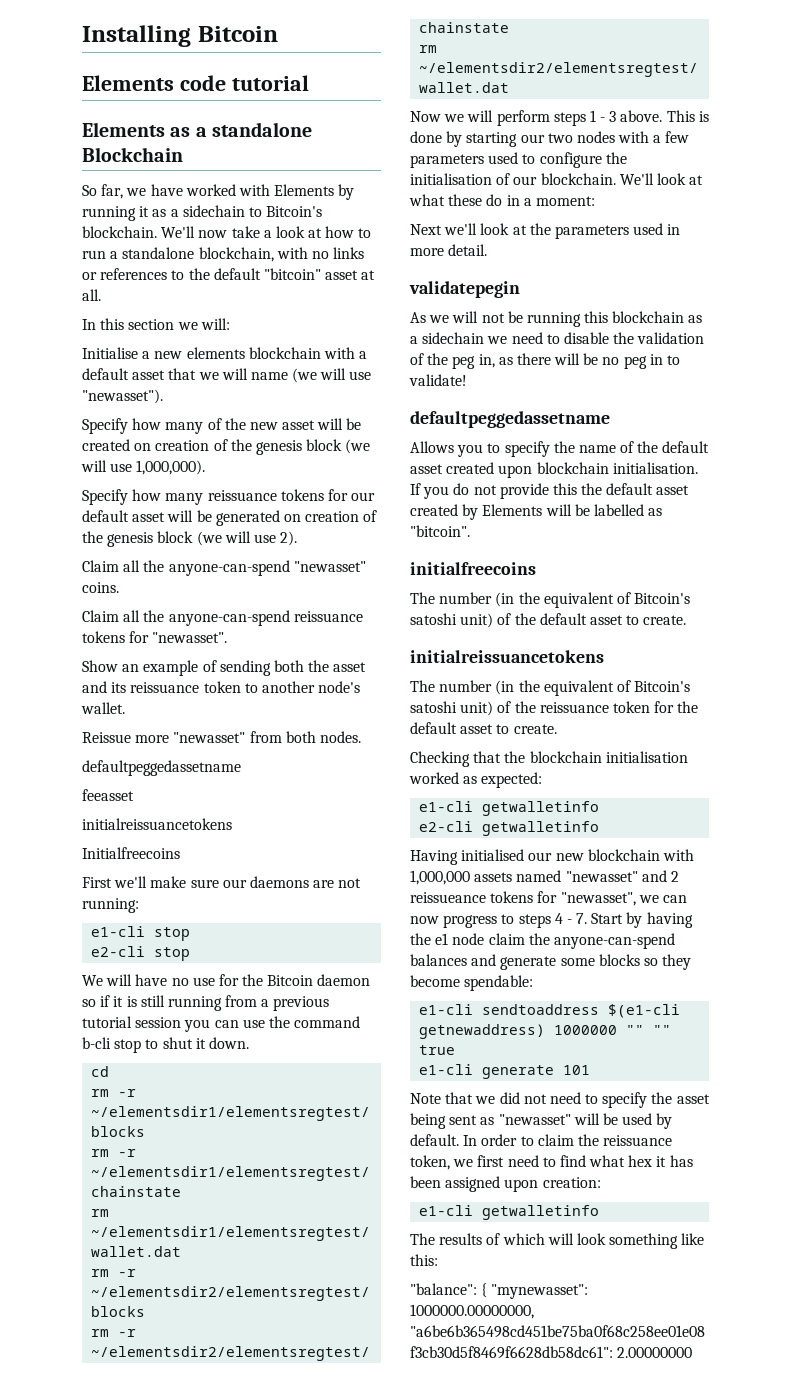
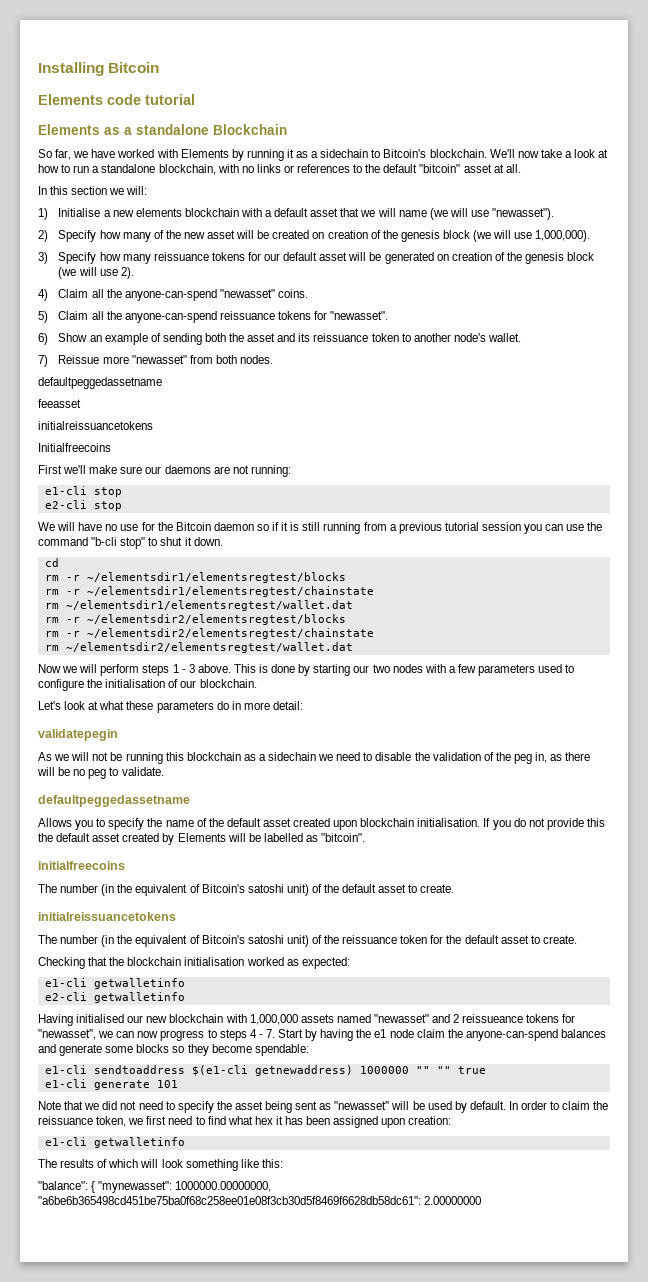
(230, 324) none -> [38,208,48,220] 1)
(163, 396) none -> [38,230,48,242] 2)
(206, 467) none -> [38,252,48,264] 3)
(298, 538) none -> [38,289,48,301] 4)
(119, 587) none -> [38,311,48,323] 5)
(228, 637) none -> [38,333,48,345] 6)
(125, 708) none -> [38,355,48,367] 7)
[82,1037,142,1053] b-cli stop -> [91,537,146,549] "b-cli stop"
[619,173,654,185] We'll -> [38,701,61,710] // Let's
(483, 200) none -> [156,701,214,713] parameters
[523,196,595,206] [410,223,681,239] [410,244,488,256] a moment: // Next we'll look at the parameters used in more detail. -> [243,701,303,710] more detail:
[649,354,681,365] [409,374,467,386] in to validate! -> [109,767,164,776] to validate.

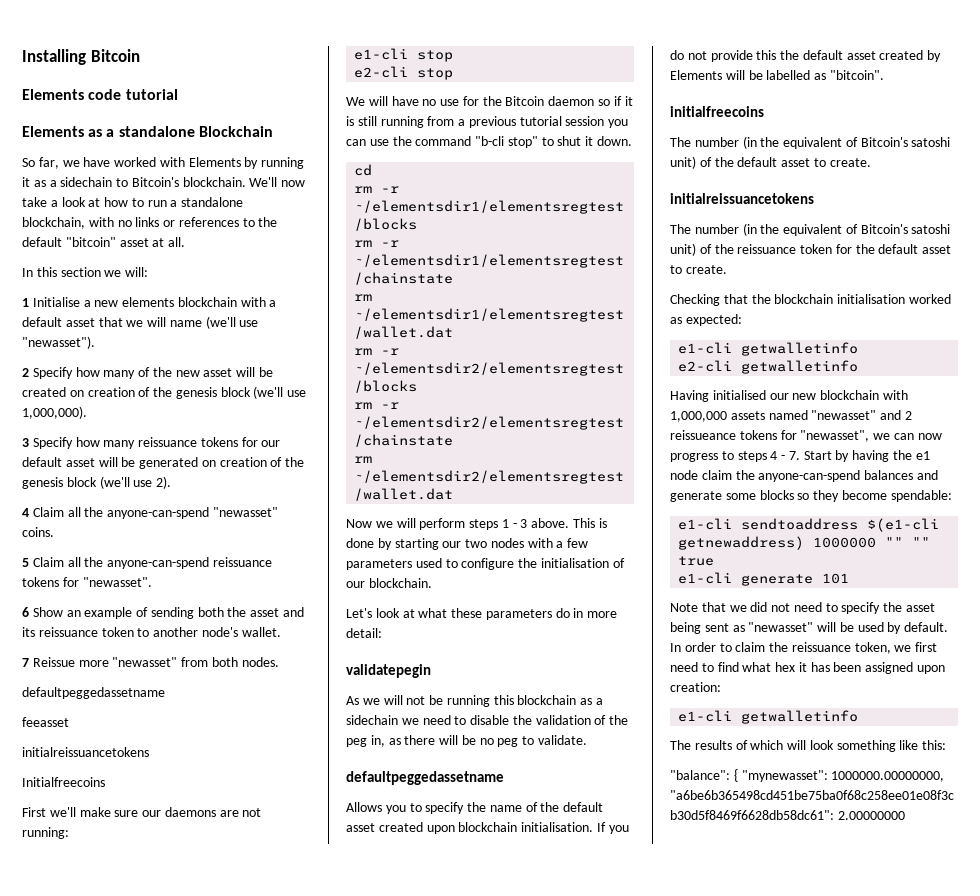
[38,208,48,220] 1) -> [22,298,29,307] 1
[429,208,468,220] (we will -> [205,316,236,329] (we'll
[38,230,48,242] 2) -> [22,368,29,377] 2
[473,230,512,242] (we will -> [253,386,284,399] (we'll
[38,252,48,264] 3) -> [22,438,29,447] 3
[58,267,97,279] (we will -> [99,476,130,489] (we'll
[38,289,48,301] 4) -> [22,508,29,517] 4
[38,311,48,323] 5) -> [22,558,29,567] 5
[38,333,48,345] 6) -> [22,607,29,617] 6
[38,355,48,367] 7) -> [22,658,29,667] 7

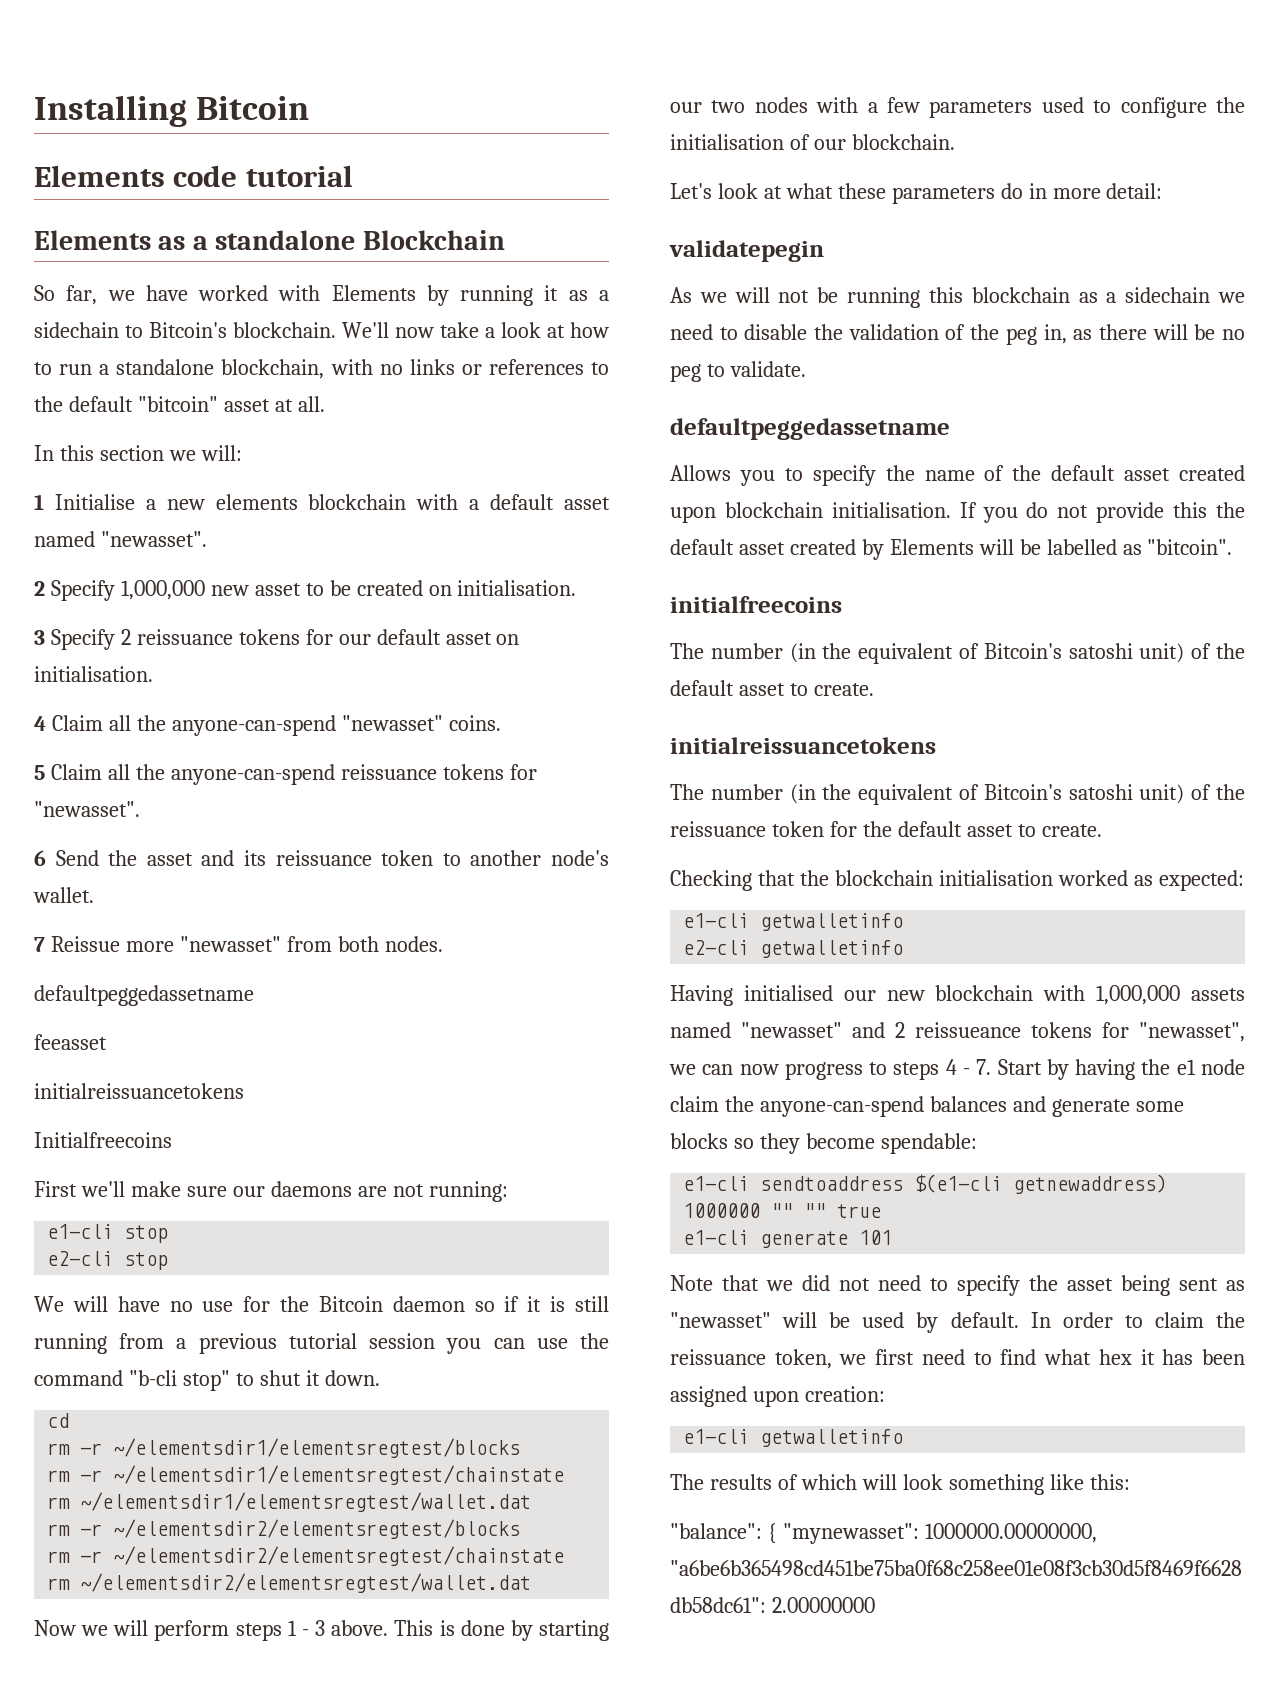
[98,316,259,329] [22,336,95,349] [22,367,172,379] that we will name (we'll use "newasset"). // 2 Specify how many of the -> [34,531,207,547] [34,580,205,601] named "newasset". // 2 Specify 1,000,000
[236,367,256,377] will -> [305,583,324,596] to
[87,386,307,399] [22,406,87,419] creation of the genesis block (we'll use 1,000,000). -> [457,580,577,596] initialisation.
[75,437,136,449] how many -> [120,629,131,645] 2
[98,457,305,469] [22,476,172,489] will be generated on creation of the genesis block (we'll use 2). -> [496,634,520,645] [34,666,153,682] on initialisation.
[32,607,224,619] Show an example of sending both -> [55,850,99,866] Send

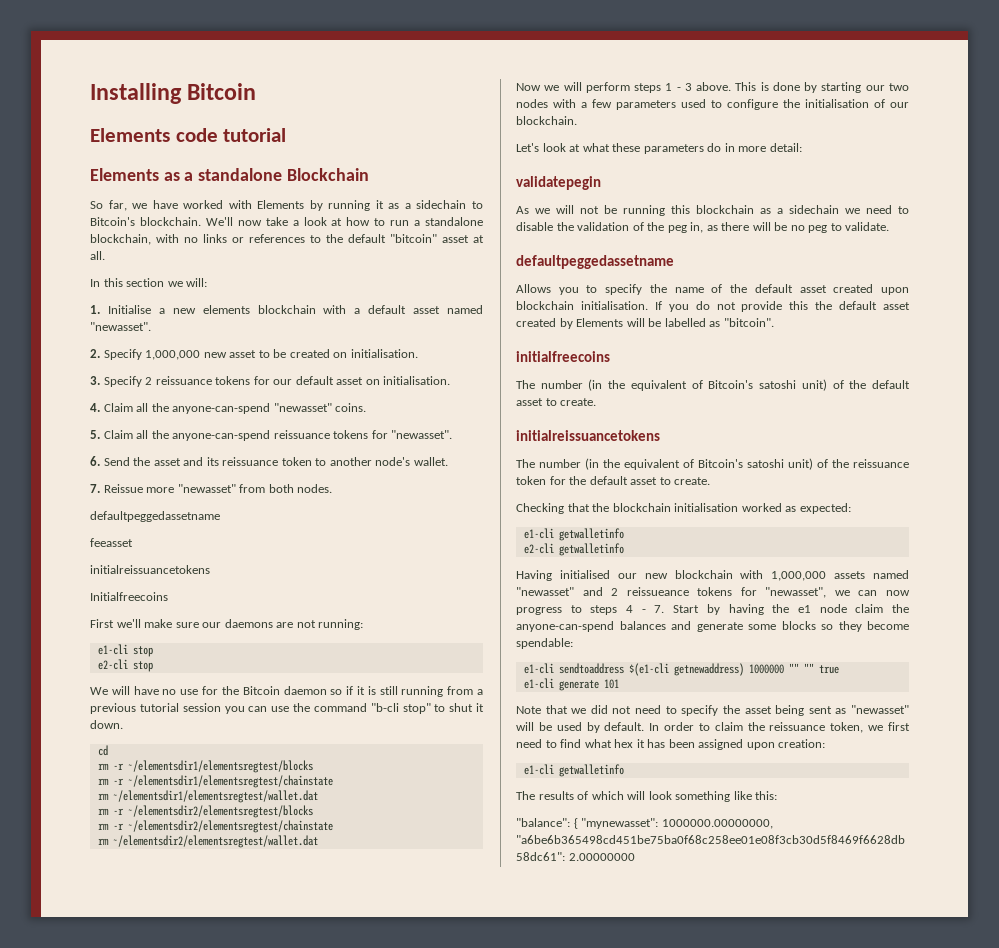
[34,494,44,510] 1 -> [90,305,100,314] 1.
[34,581,45,596] 2 -> [90,349,100,358] 2.
[34,630,45,645] 3 -> [90,376,100,385] 3.
[34,716,46,731] 4 -> [90,403,100,412] 4.
[34,765,45,780] 5 -> [90,430,100,439] 5.
[34,850,46,866] 6 -> [90,456,100,466] 6.
[34,937,45,952] 7 -> [90,484,100,493] 7.

